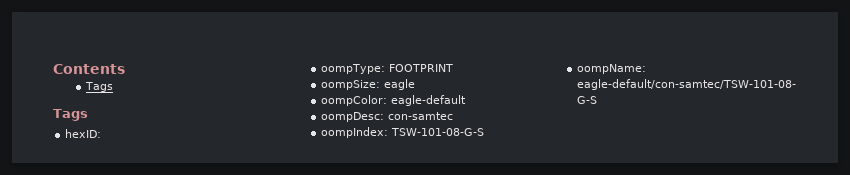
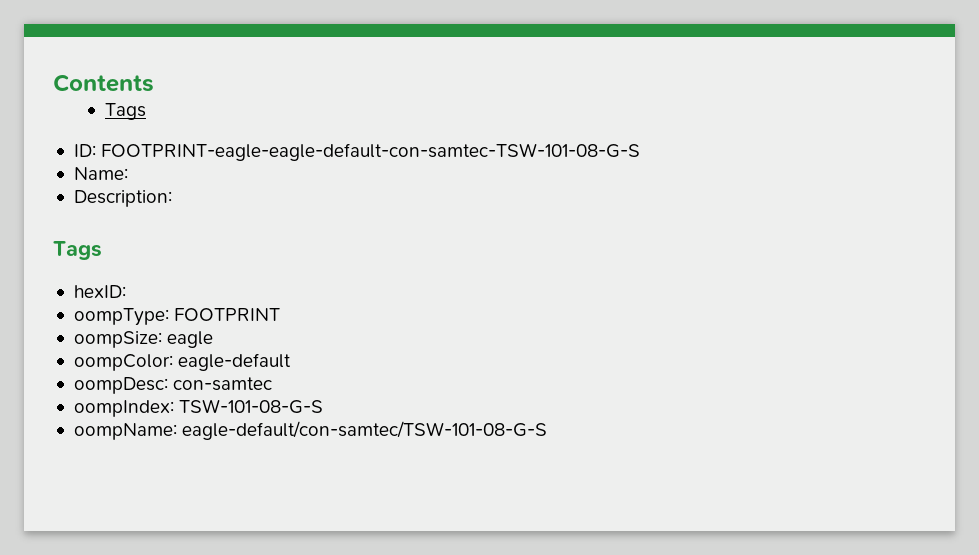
(113, 87) none -> [73,143,641,161] [73,167,128,180] [73,190,172,207] // ID: FOOTPRINT-eagle-eagle-default-con-samtec-TSW-101-08-G-S // Name: // Description:

